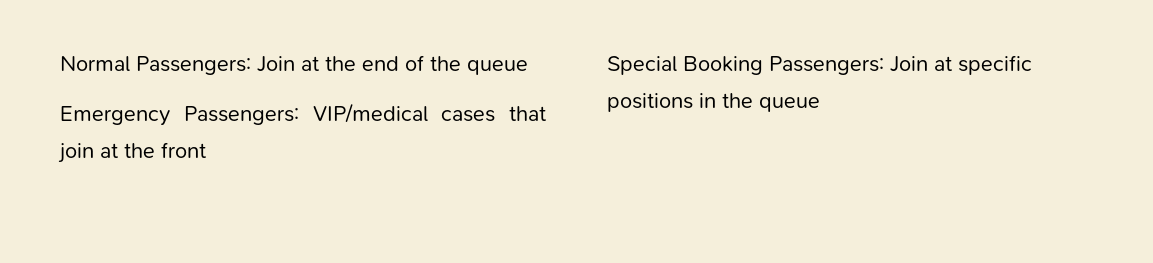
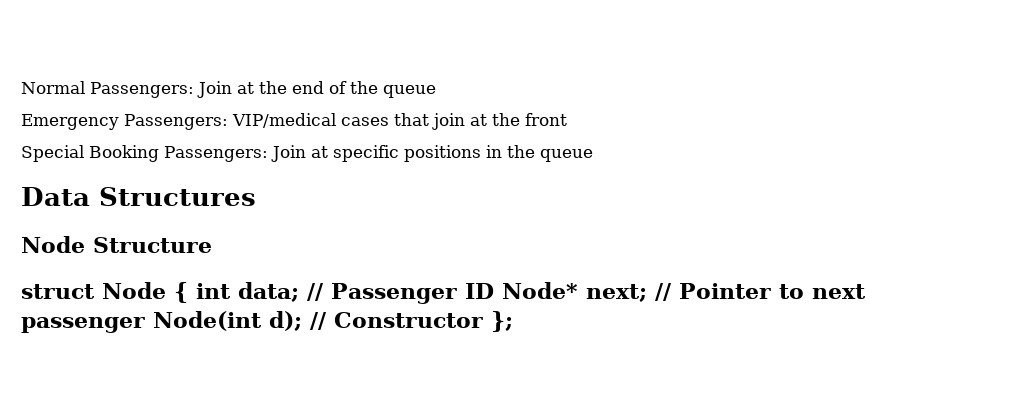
(820, 104) none -> [21,187,256,206] [21,236,212,253] [21,282,866,304] [21,311,513,333] // Data Structures // Node Structure // struct Node { int data; // Passenger ID Node* next; // Pointer to next passenger Node(int d); // Constructor };

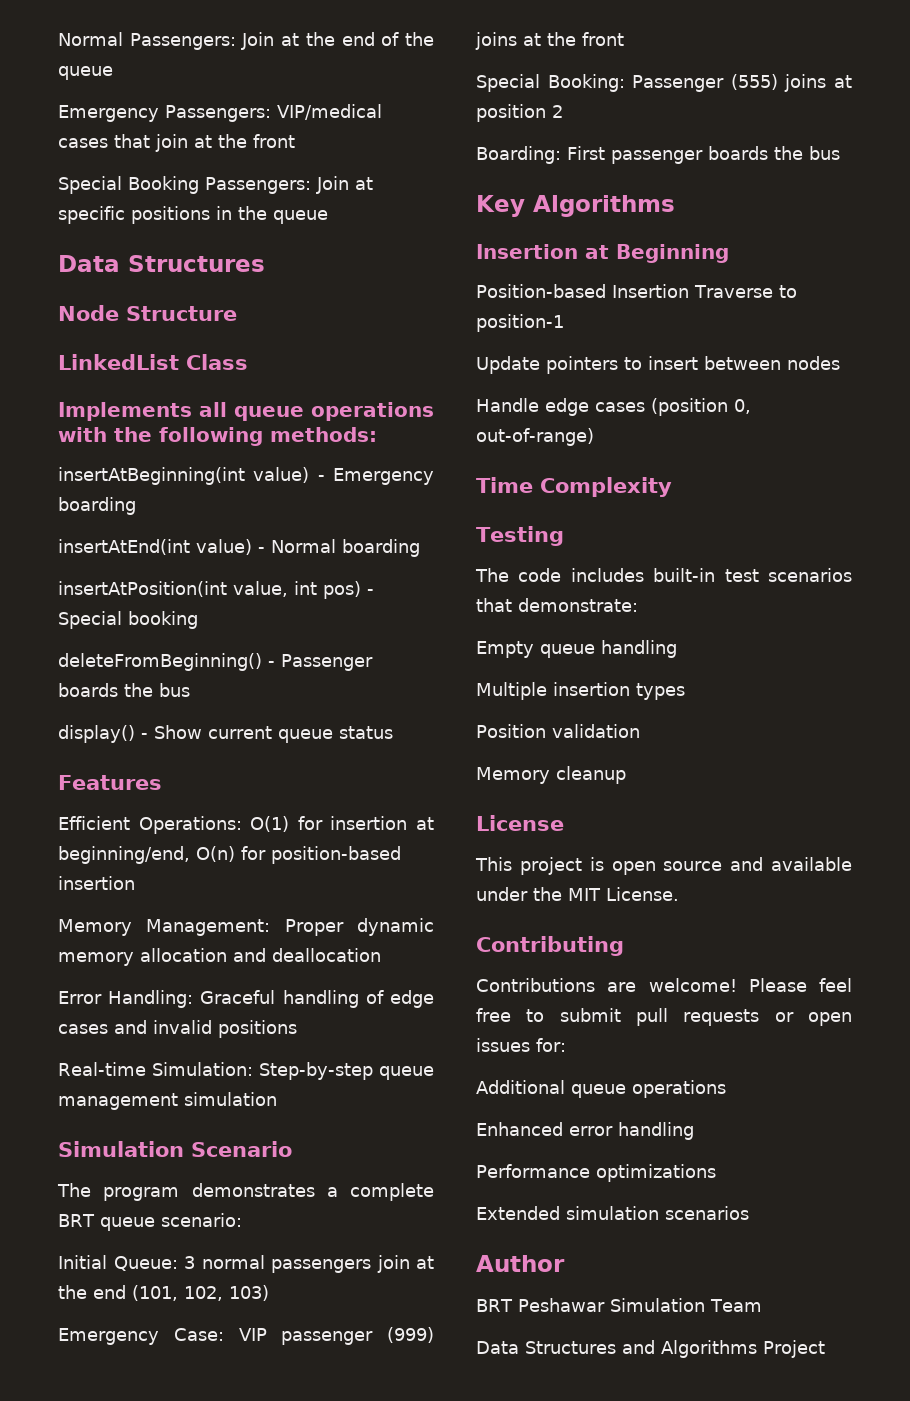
[21,282,866,304] [21,311,513,333] struct Node { int data; // Passenger ID Node* next; // Pointer to next passenger Node(int d); // Constructor }; -> [58,354,248,370] [58,402,434,421] [58,427,377,446] [58,467,434,485] [58,497,136,515] [58,539,420,557] [58,581,374,599] [58,611,198,629] [58,653,373,671] [58,683,190,697] [58,725,393,743] [58,775,162,790] [58,816,434,834] [58,846,401,864] [58,876,135,890] [58,918,434,936] [58,948,381,966] [58,990,434,1008] [58,1020,297,1038] [58,1062,434,1080] [58,1092,277,1110] [58,1141,292,1157] [57,1183,434,1201] [58,1213,242,1231] [58,1255,434,1273] [58,1285,269,1301] [58,1327,434,1345] [475,32,624,50] [476,74,852,92] [476,104,563,122] [476,146,840,164] [476,195,675,217] [476,244,729,263] [476,284,797,298] [476,314,564,332] [476,356,840,374] [476,398,751,416] [476,428,594,446] [476,477,672,497] [476,526,564,546] [475,568,852,582] [476,598,638,612] [476,640,677,658] [476,682,685,700] [476,724,640,738] [476,766,626,784] [476,815,564,831] [475,857,852,875] [476,887,679,901] [476,936,624,956] [476,978,852,992] [476,1008,852,1026] [476,1038,566,1052] [476,1080,726,1098] [476,1122,694,1140] [476,1164,716,1182] [476,1206,749,1220] [476,1255,565,1272] [476,1298,762,1312] [476,1340,825,1358] LinkedList Class // Implements all queue operations with the following methods: // insertAtBeginning(int value) - Emergency boarding // insertAtEnd(int value) - Normal boarding // insertAtPosition(int value, int pos) - Special booking // deleteFromBeginning() - Passenger boards the bus // display() - Show current queue status // Features // Efficient Operations: O(1) for insertion at beginning/end, O(n) for position-based insertion // Memory Management: Proper dynamic memory allocation and deallocation // Error Handling: Graceful handling of edge cases and invalid positions // Real-time Simulation: Step-by-step queue management simulation // Simulation Scenario // The program demonstrates a complete BRT queue scenario: // Initial Queue: 3 normal passengers join at the end (101, 102, 103) // Emergency Case: VIP passenger (999) joins at the front // Special Booking: Passenger (555) joins at position 2 // Boarding: First passenger boards the bus // Key Algorithms // Insertion at Beginning // Position-based Insertion Traverse to position-1 // Update pointers to insert between nodes // Handle edge cases (position 0, out-of-range) // Time Complexity // Testing // The code includes built-in test scenarios that demonstrate: // Empty queue handling // Multiple insertion types // Position validation // Memory cleanup // License // This project is open source and available under the MIT License. // Contributing // Contributions are welcome! Please feel free to submit pull requests or open issues for: // Additional queue operations // Enhanced error handling // Performance optimizations // Extended simulation scenarios // Author // BRT Peshawar Simulation Team // Data Structures and Algorithms Project

